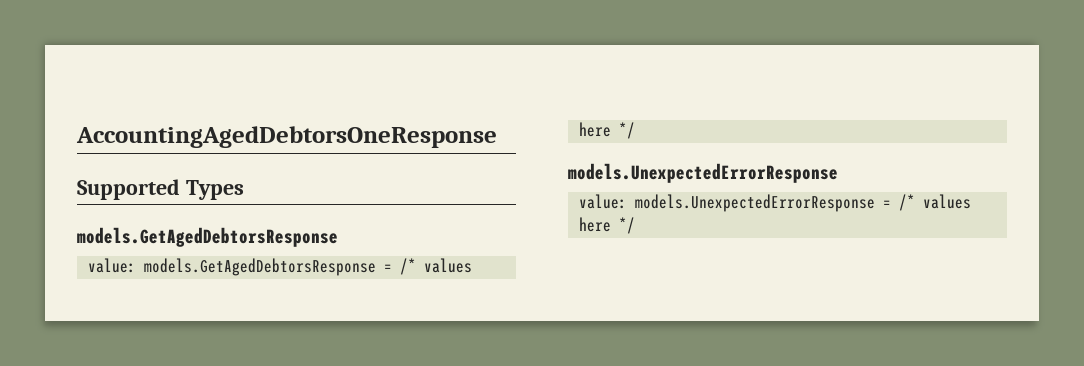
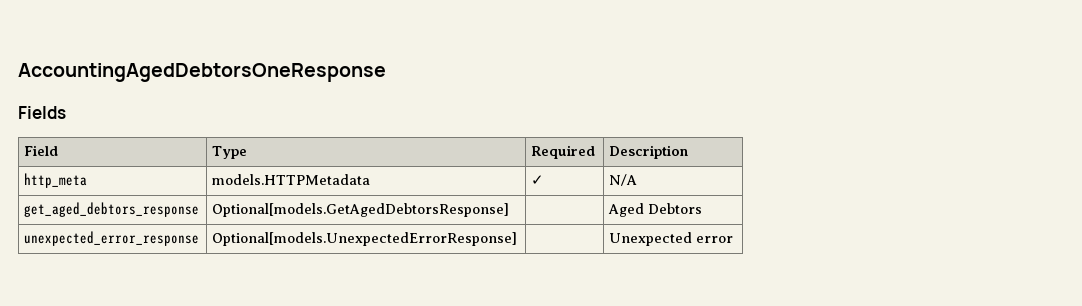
[77,179,244,200] [77,227,338,247] [88,258,473,276] [579,122,636,139] [568,163,838,183] [579,194,972,212] [579,217,636,234] Supported Types // models.GetAgedDebtorsResponse // value: models.GetAgedDebtorsResponse = /* values here */ // models.UnexpectedErrorResponse // value: models.UnexpectedErrorResponse = /* values here */ -> [18,106,66,119] [24,145,59,156] [212,146,248,159] [531,145,596,159] [609,145,689,159] [24,173,88,188] [212,174,371,185] [531,175,545,185] [609,174,638,186] [24,202,200,217] [212,203,510,217] [608,203,703,217] [24,231,200,246] [212,232,518,246] [609,232,734,246] Fields // Field | Type | Required | Description // http_meta | models.HTTPMetadata | ✓ | N/A // get_aged_debtors_response | Optional[models.GetAgedDebtorsResponse] | | Aged Debtors // unexpected_error_response | Optional[models.UnexpectedErrorResponse] | | Unexpected error

